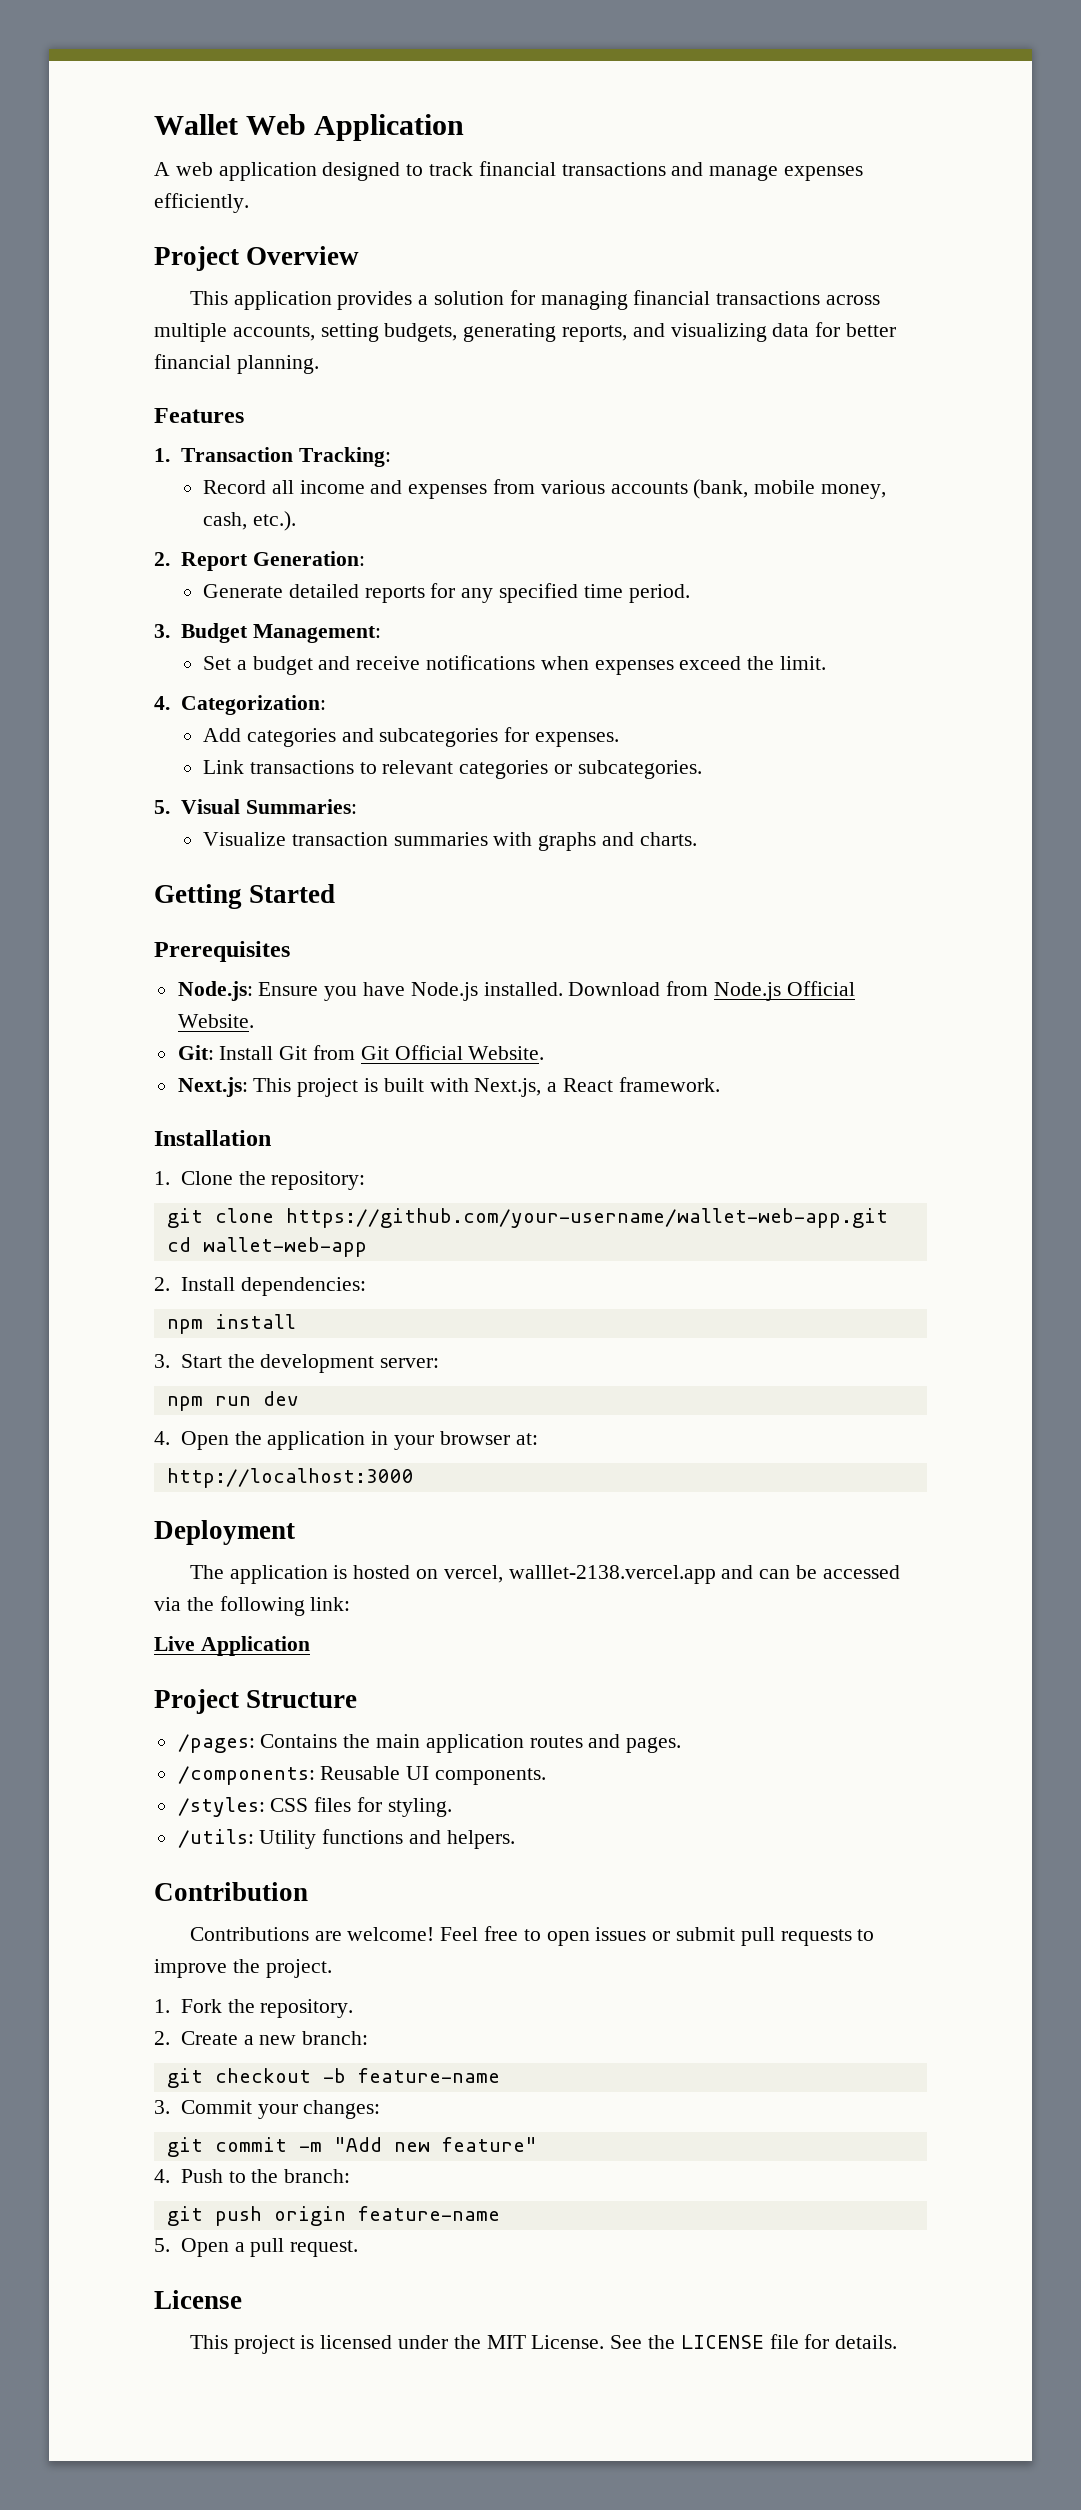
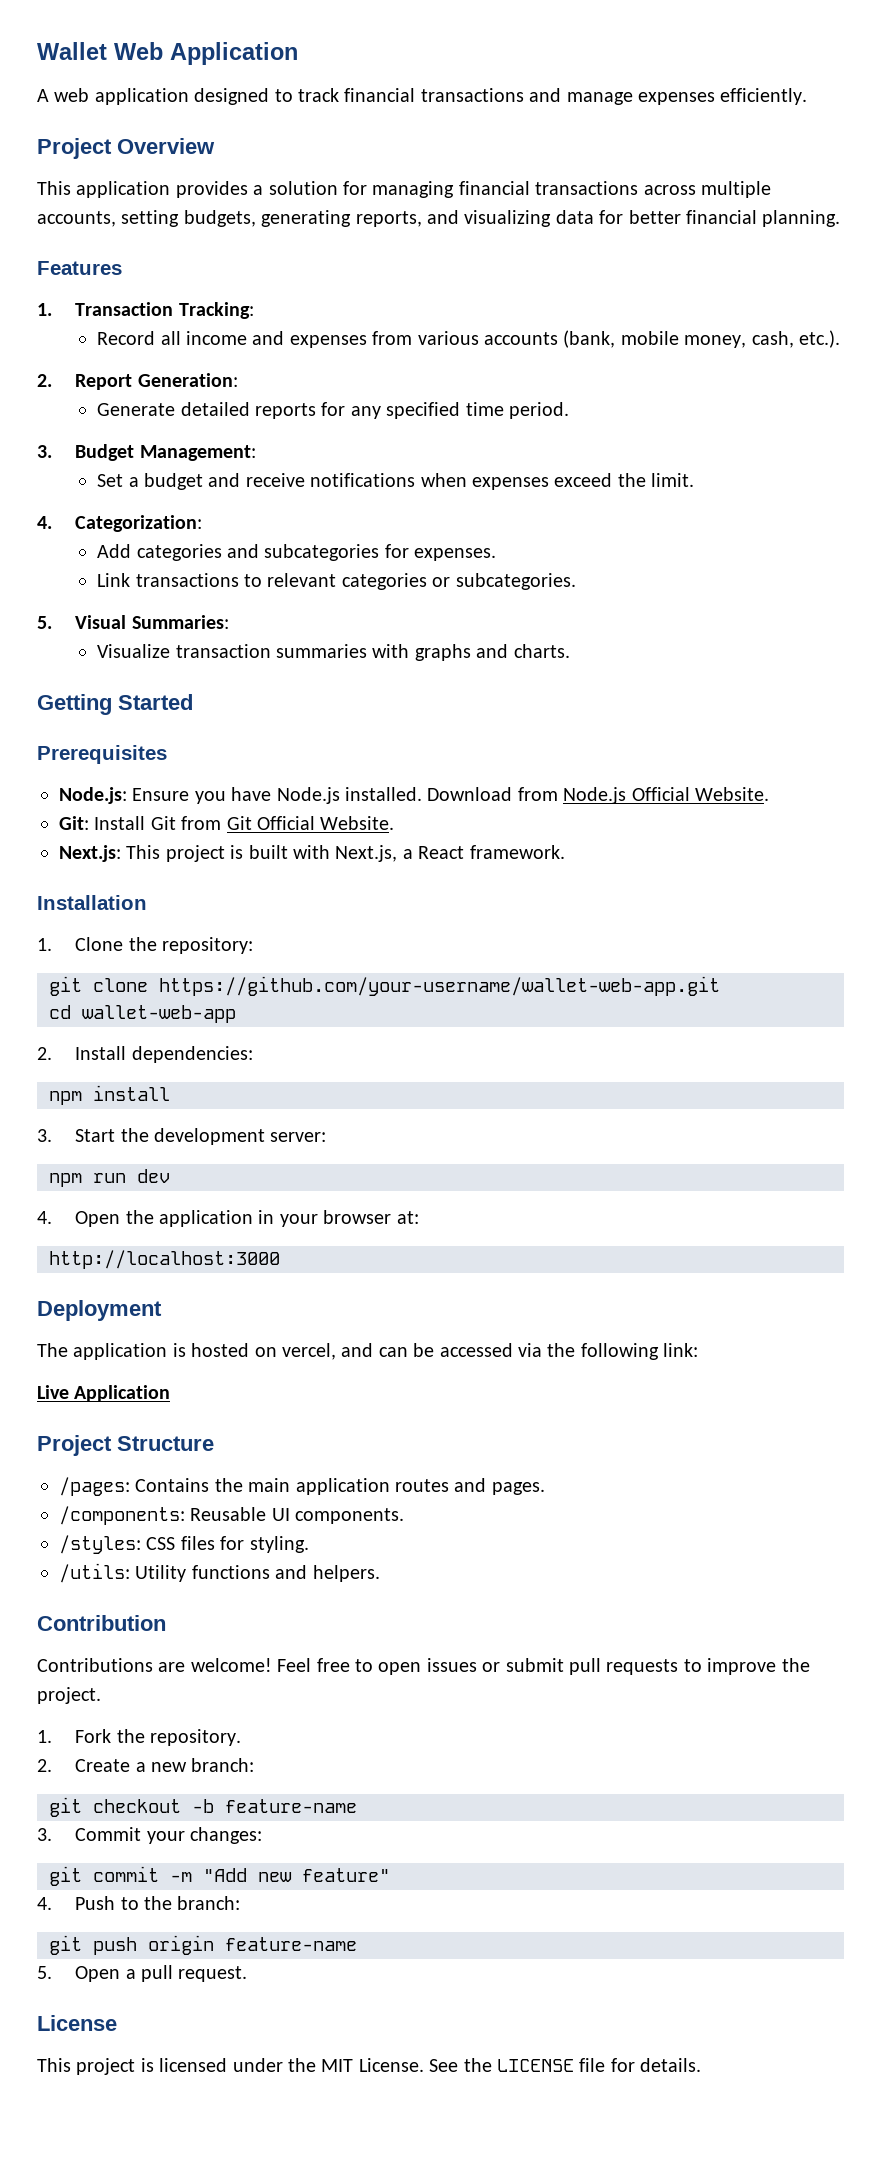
[508,1565,716,1584] walllet-2138.vercel.app -> (336, 1351) none

